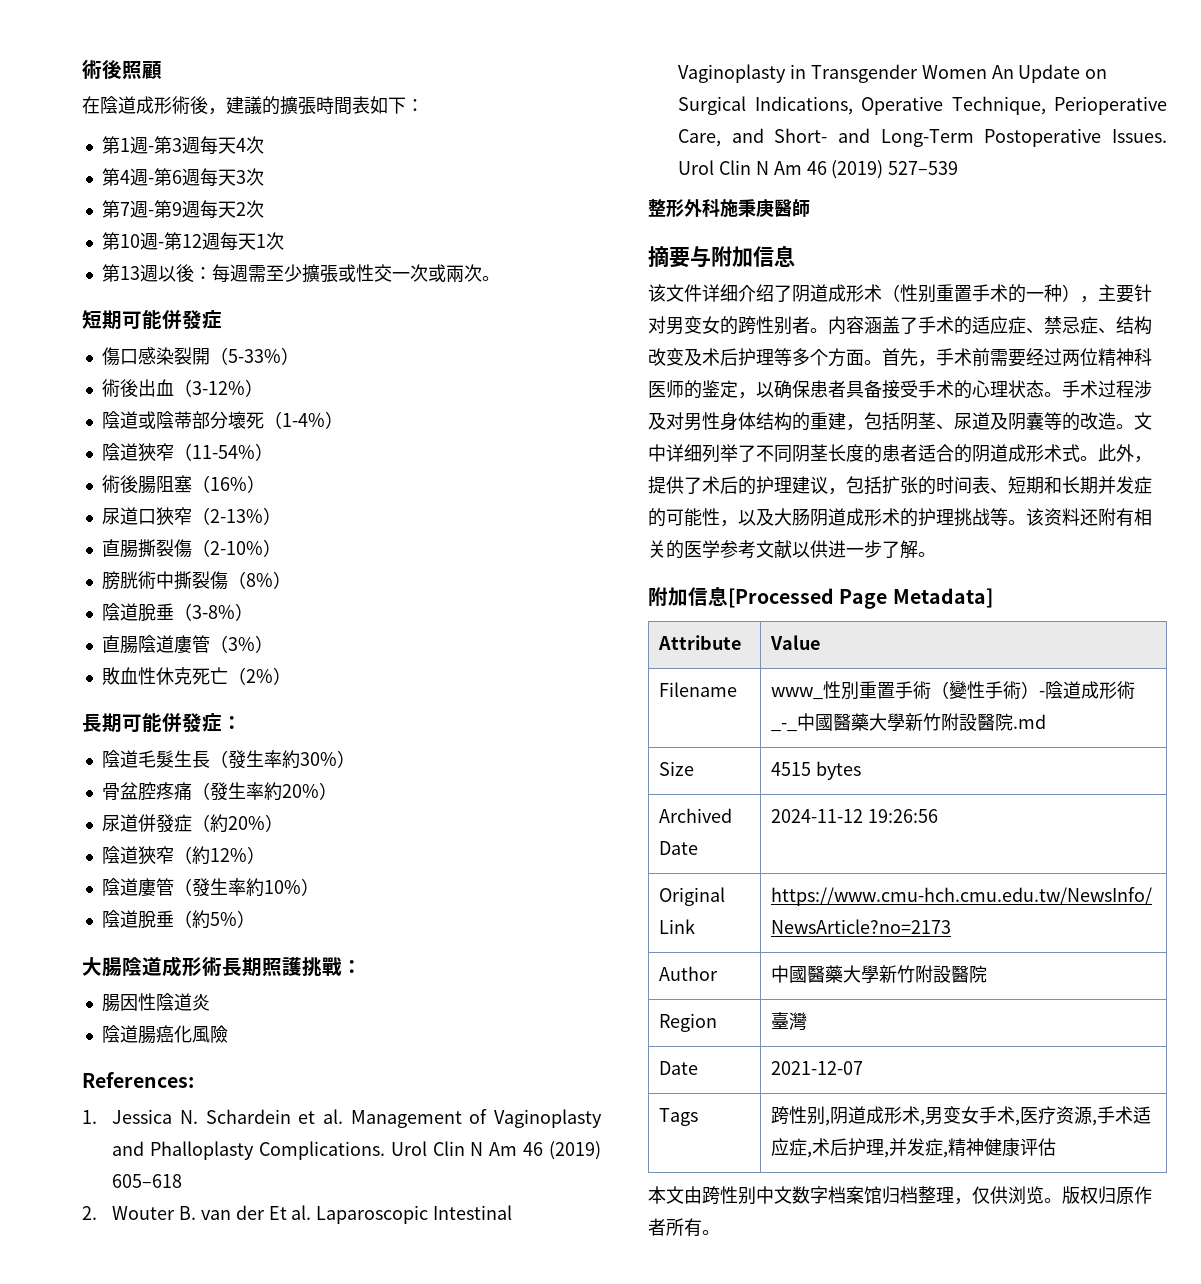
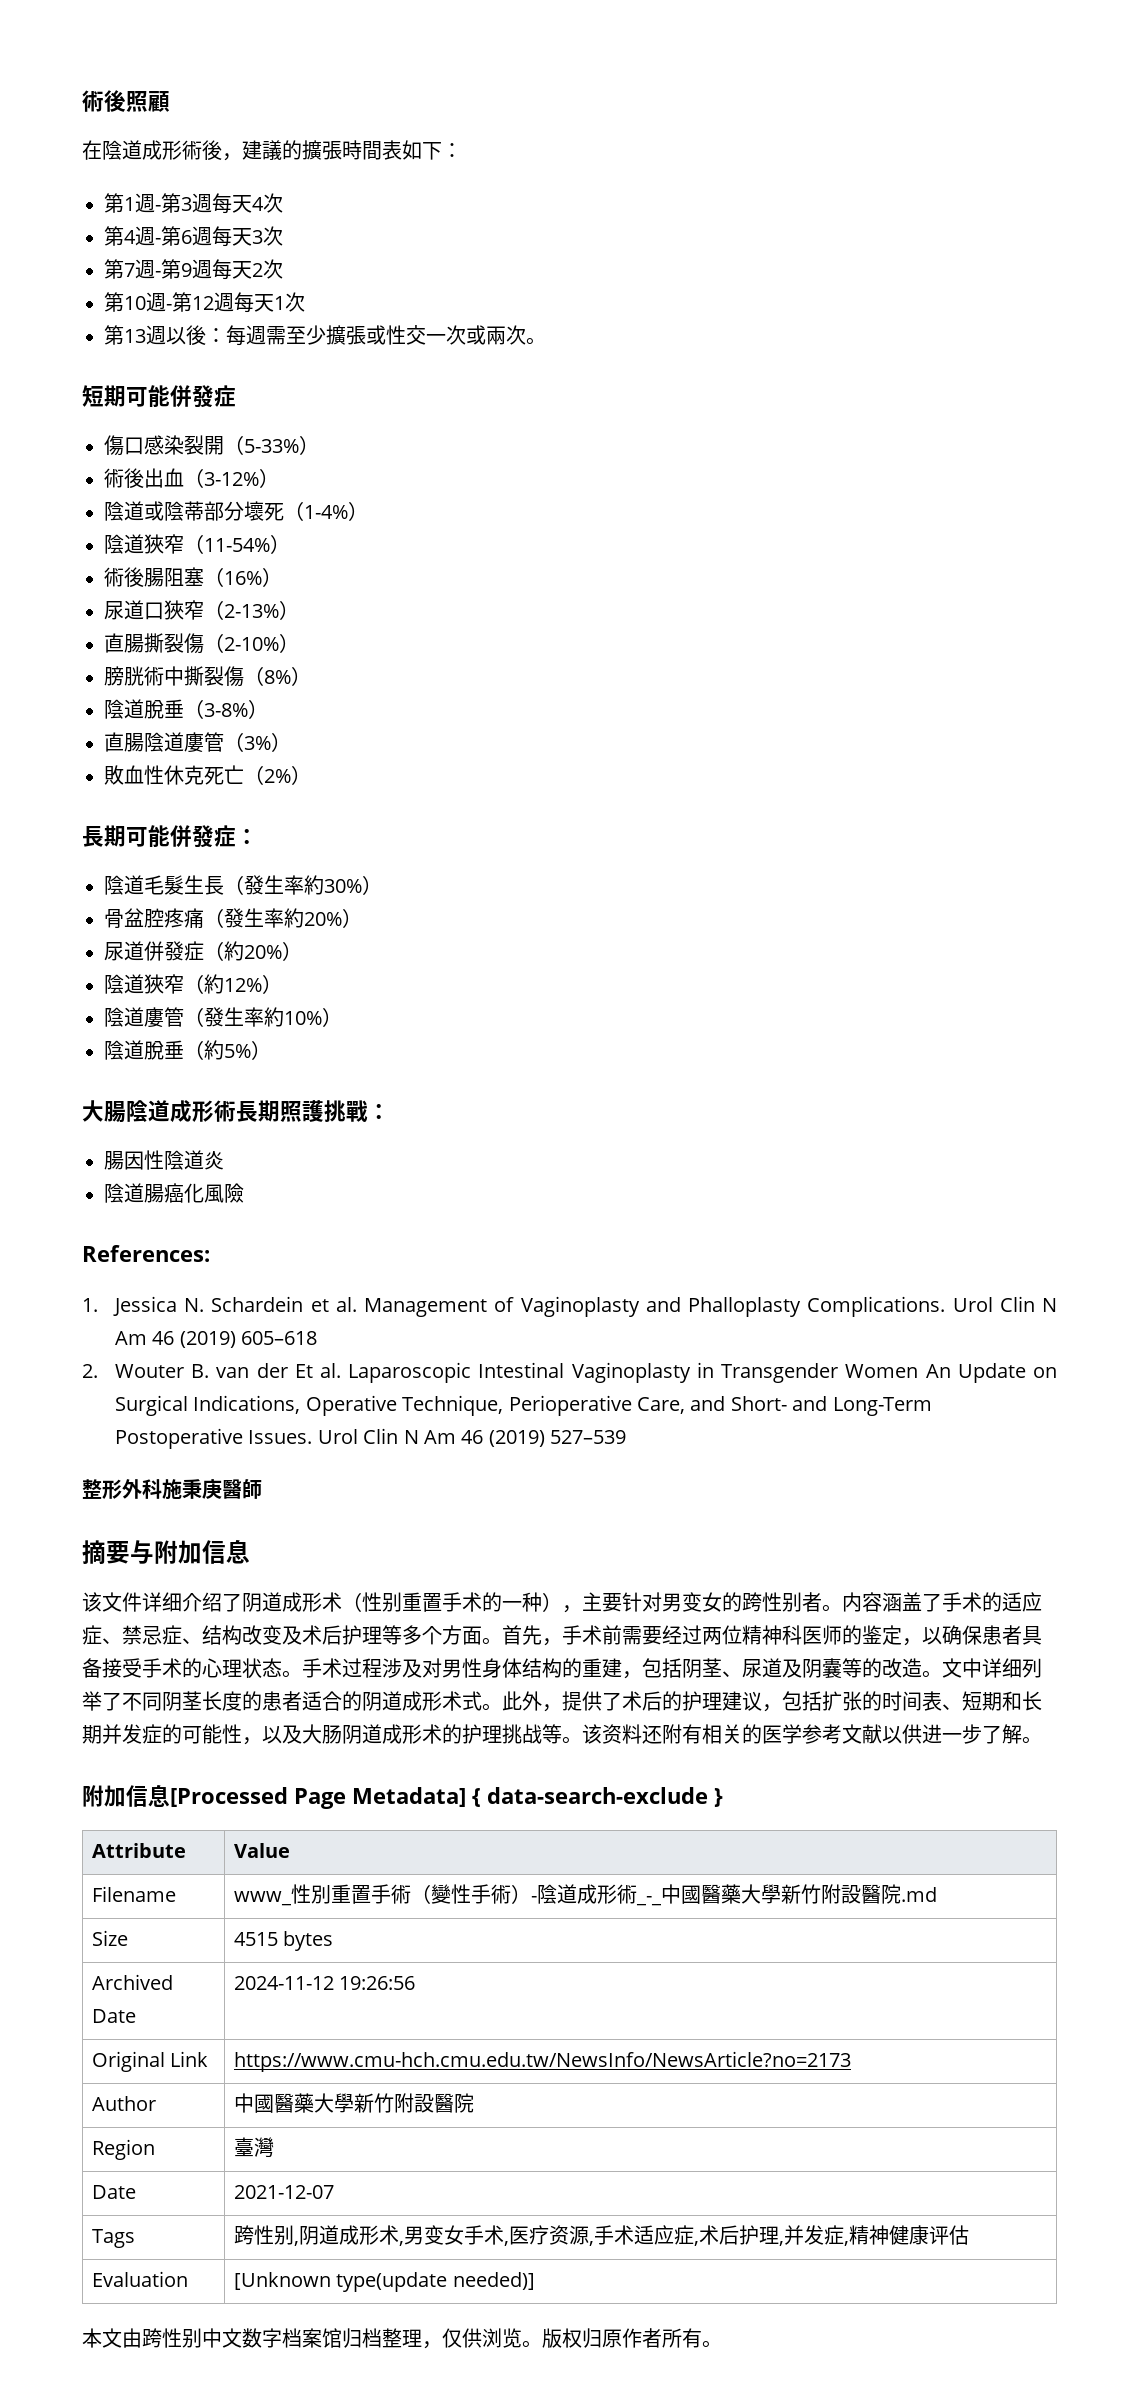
(993, 598) none -> [472,1787,723,1807] { data-search-exclude }
(1056, 1147) none -> [91,2271,188,2287] [233,2272,535,2292] // Evaluation | [Unknown type(update needed)]

